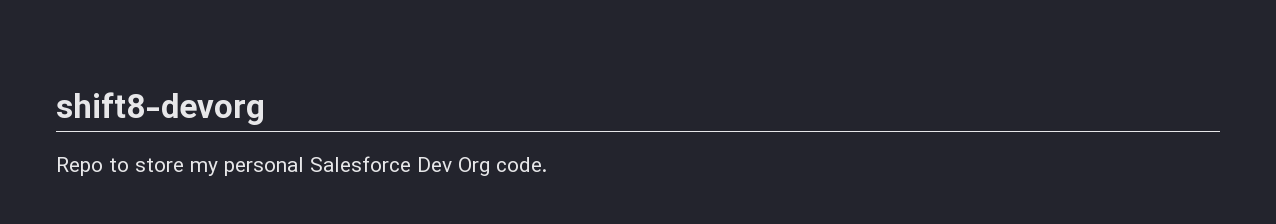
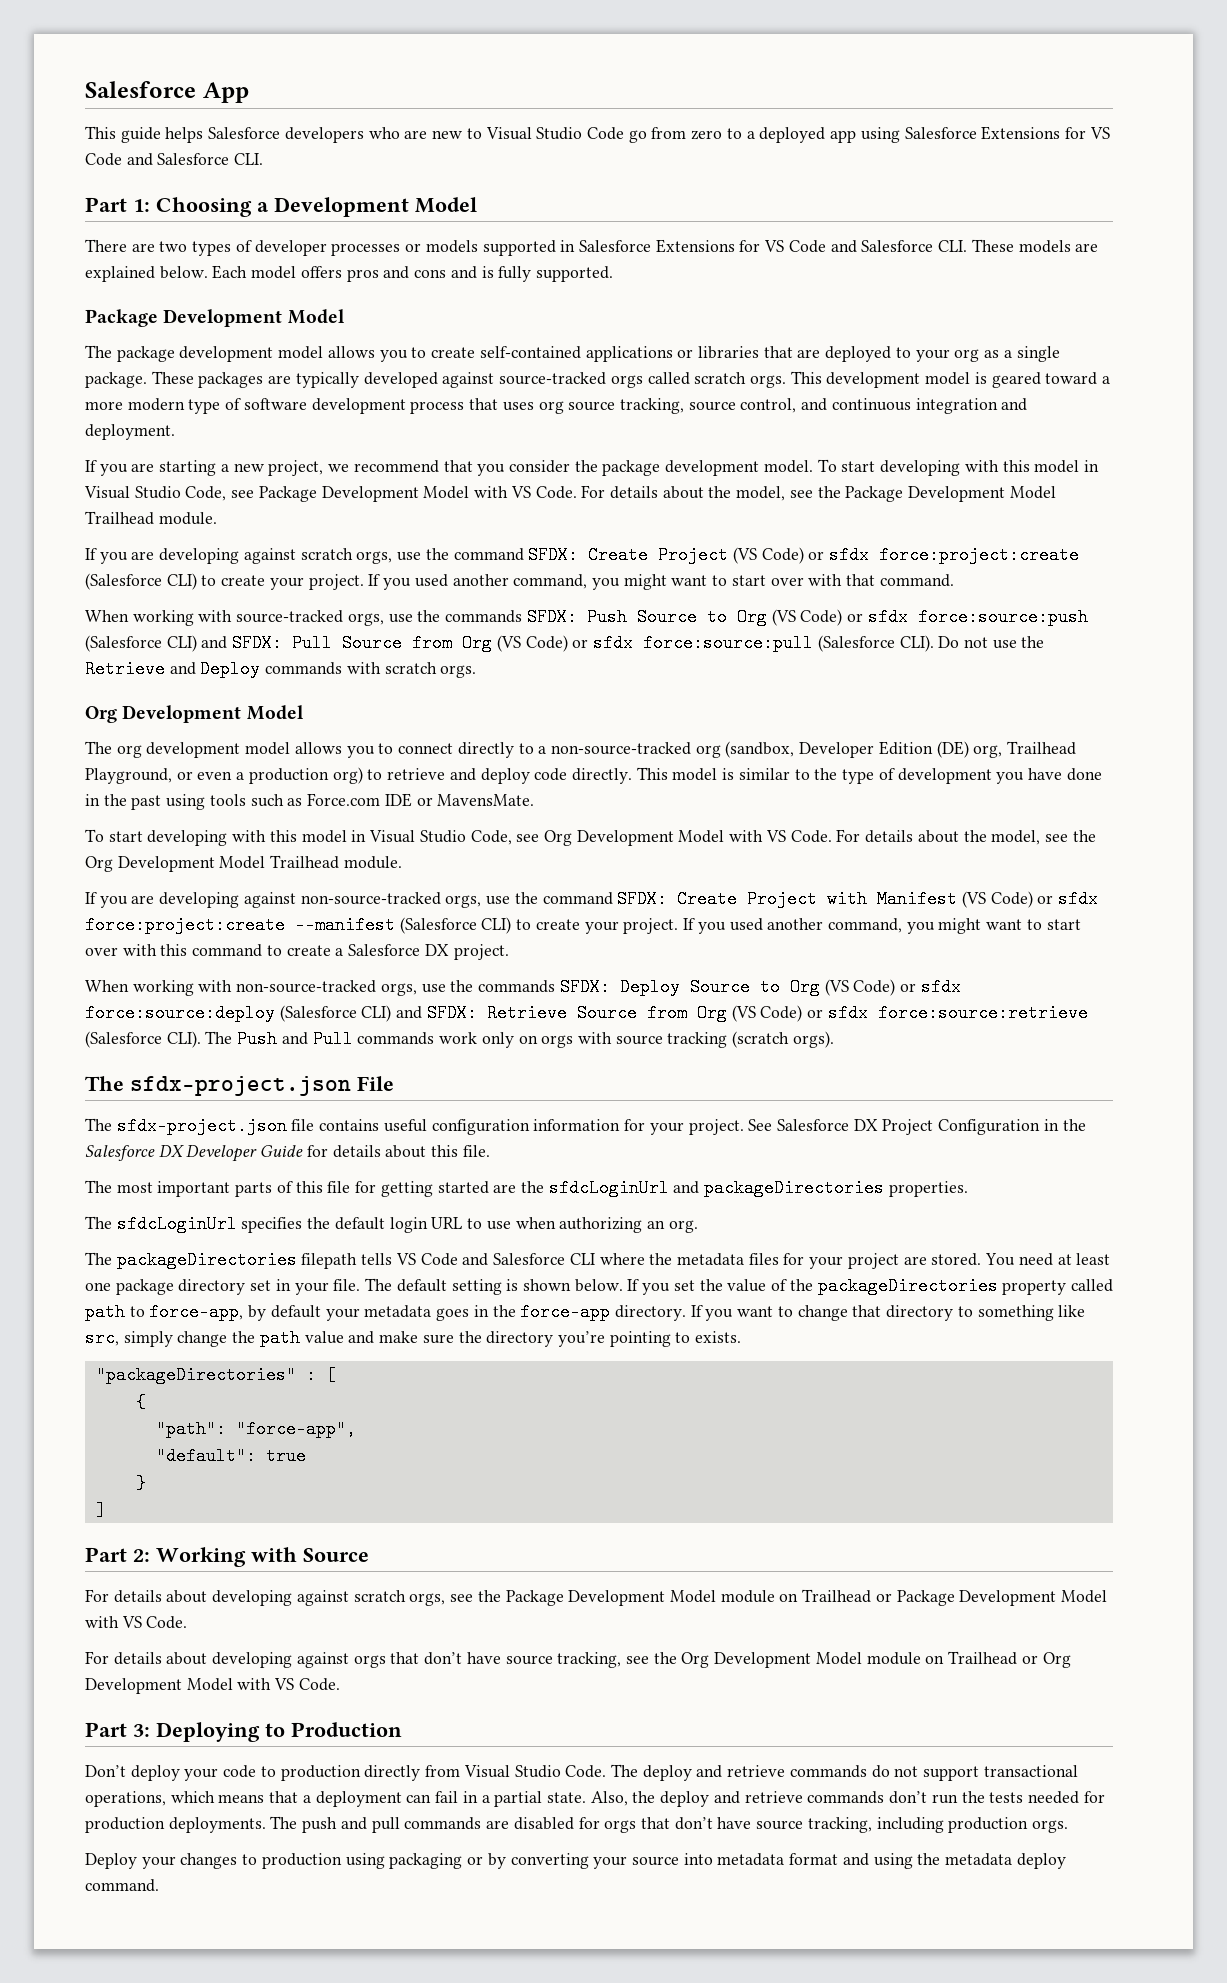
[56,92,265,125] [56,156,547,176] shift8-devorg // Repo to store my personal Salesforce Dev Org code. -> [85,81,249,103] [85,126,1110,143] [85,153,264,166] [85,197,477,217] [85,239,1099,256] [85,265,613,282] [85,309,345,327] [85,345,1060,362] [85,371,1111,388] [85,398,1028,414] [85,424,175,440] [85,459,1099,476] [84,485,1056,502] [85,511,217,525] [85,546,1080,564] [85,573,954,590] [85,608,1088,626] [85,634,1045,652] [85,660,477,678] [85,705,304,723] [85,741,1077,758] [85,767,1102,784] [85,793,535,810] [85,829,1096,846] [85,855,402,872] [85,890,1099,908] [85,916,1081,934] [85,944,509,960] [85,978,961,996] [85,1004,1088,1022] [85,1030,834,1048] [85,1076,394,1096] [85,1117,1086,1135] [85,1145,490,1162] [85,1179,968,1197] [85,1215,698,1233] [85,1251,1111,1269] [85,1277,1113,1295] [85,1303,1086,1321] [85,1329,742,1347] [95,1366,336,1384] [135,1393,146,1411] [155,1420,356,1438] [155,1447,306,1465] [135,1474,146,1492] [95,1501,106,1519] [85,1547,369,1567] [85,1589,1108,1606] [85,1616,188,1629] [85,1651,1071,1668] [85,1678,340,1694] [85,1722,402,1742] [85,1764,1078,1781] [85,1791,1105,1807] [85,1816,1069,1833] [85,1853,1066,1869] [85,1879,159,1892] Salesforce App // This guide helps Salesforce developers who are new to Visual Studio Code go from zero to a deployed app using Salesforce Extensions for VS Code and Salesforce CLI. // Part 1: Choosing a Development Model // There are two types of developer processes or models supported in Salesforce Extensions for VS Code and Salesforce CLI. These models are explained below. Each model offers pros and cons and is fully supported. // Package Development Model // The package development model allows you to create self-contained applications or libraries that are deployed to your org as a single package. These packages are typically developed against source-tracked orgs called scratch orgs. This development model is geared toward a more modern type of software development process that uses org source tracking, source control, and continuous integration and deployment. // If you are starting a new project, we recommend that you consider the package development model. To start developing with this model in Visual Studio Code, see Package Development Model with VS Code. For details about the model, see the Package Development Model Trailhead module. // If you are developing against scratch orgs, use the command SFDX: Create Project (VS Code) or sfdx force:project:create (Salesforce CLI) to create your project. If you used another command, you might want to start over with that command. // When working with source-tracked orgs, use the commands SFDX: Push Source to Org (VS Code) or sfdx force:source:push (Salesforce CLI) and SFDX: Pull Source from Org (VS Code) or sfdx force:source:pull (Salesforce CLI). Do not use the Retrieve and Deploy commands with scratch orgs. // Org Development Model // The org development model allows you to connect directly to a non-source-tracked org (sandbox, Developer Edition (DE) org, Trailhead Playground, or even a production org) to retrieve and deploy code directly. This model is similar to the type of development you have done in the past using tools such as Force.com IDE or MavensMate. // To start developing with this model in Visual Studio Code, see Org Development Model with VS Code. For details about the model, see the Org Development Model Trailhead module. // If you are developing against non-source-tracked orgs, use the command SFDX: Create Project with Manifest (VS Code) or sfdx force:project:create --manifest (Salesforce CLI) to create your project. If you used another command, you might want to start over with this command to create a Salesforce DX project. // When working with non-source-tracked orgs, use the commands SFDX: Deploy Source to Org (VS Code) or sfdx force:source:deploy (Salesforce CLI) and SFDX: Retrieve Source from Org (VS Code) or sfdx force:source:retrieve (Salesforce CLI). The Push and Pull commands work only on orgs with source tracking (scratch orgs). // The sfdx-project.json File // The sfdx-project.json file contains useful configuration information for your project. See Salesforce DX Project Configuration in the Salesforce DX Developer Guide for details about this file. // The most important parts of this file for getting started are the sfdcLoginUrl and packageDirectories properties. // The sfdcLoginUrl specifies the default login URL to use when authorizing an org. // The packageDirectories filepath tells VS Code and Salesforce CLI where the metadata files for your project are stored. You need at least one package directory set in your file. The default setting is shown below. If you set the value of the packageDirectories property called path to force-app, by default your metadata goes in the force-app directory. If you want to change that directory to something like src, simply change the path value and make sure the directory you’re pointing to exists. // "packageDirectories" : [ // { // "path": "force-app", // "default": true // } // ] // Part 2: Working with Source // For details about developing against scratch orgs, see the Package Development Model module on Trailhead or Package Development Model with VS Code. // For details about developing against orgs that don’t have source tracking, see the Org Development Model module on Trailhead or Org Development Model with VS Code. // Part 3: Deploying to Production // Don’t deploy your code to production directly from Visual Studio Code. The deploy and retrieve commands do not support transactional operations, which means that a deployment can fail in a partial state. Also, the deploy and retrieve commands don’t run the tests needed for production deployments. The push and pull commands are disabled for orgs that don’t have source tracking, including production orgs. // Deploy your changes to production using packaging or by converting your source into metadata format and using the metadata deploy command.

